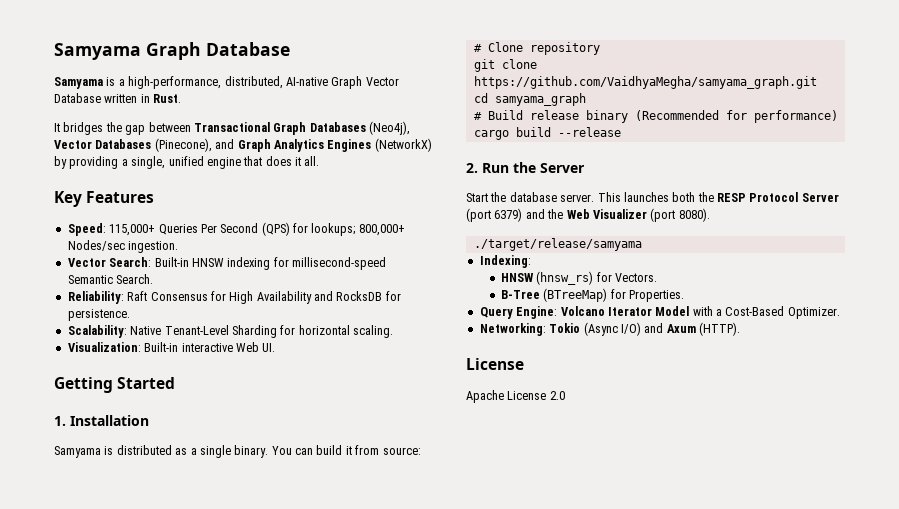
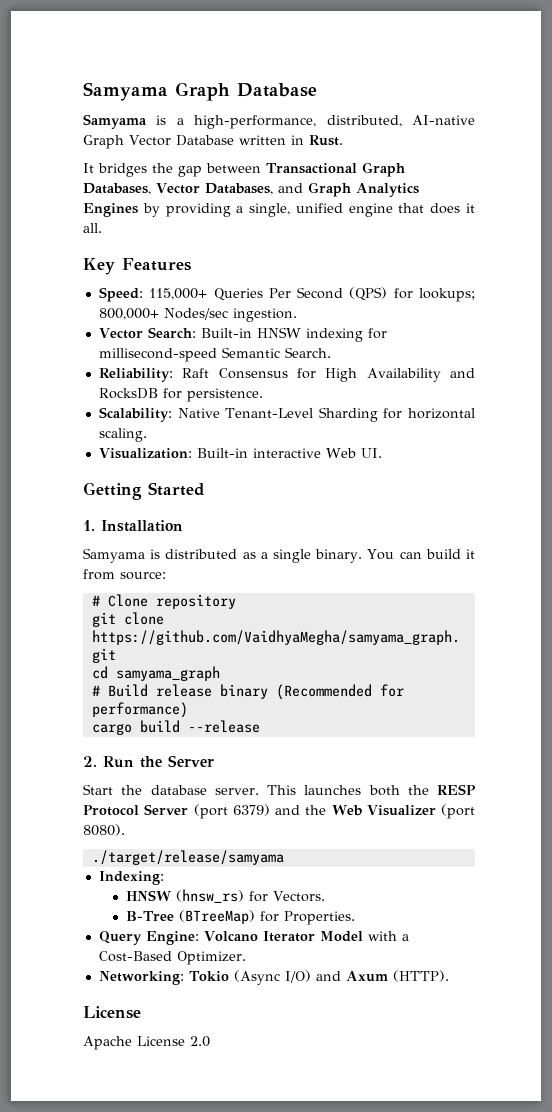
[309,121,410,135] [54,138,212,152] Databases (Neo4j), Vector Databases (Pinecone), -> [83,183,273,195] Databases, Vector Databases,
[374,138,432,152] (NetworkX) -> (138, 210) none

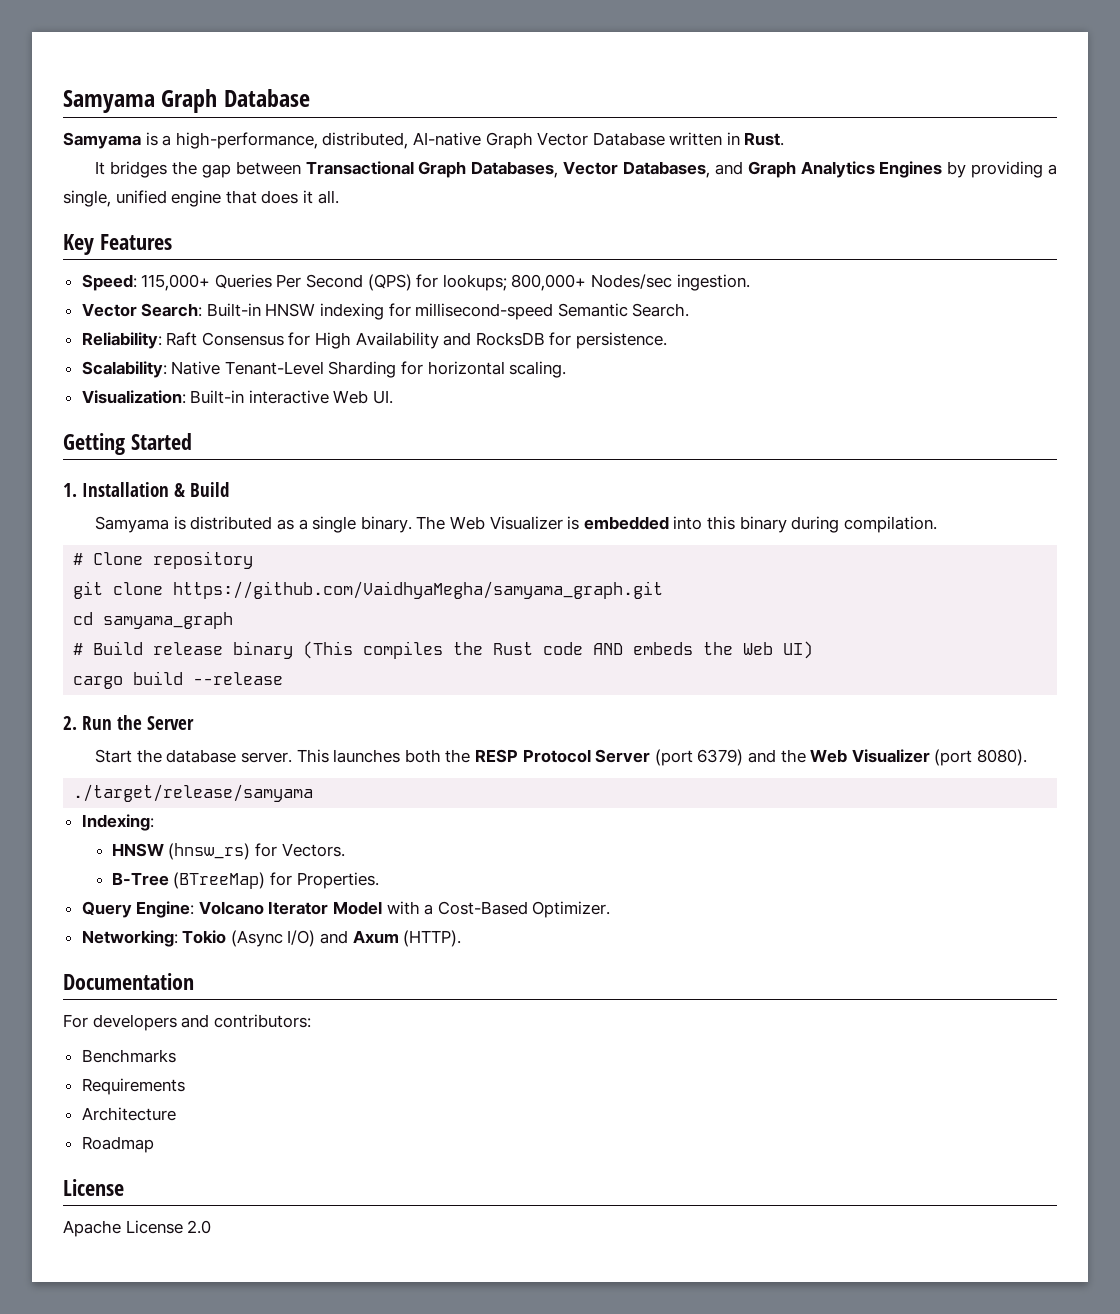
(183, 526) none -> [174,482,230,497] & Build
[367,549,475,560] [83,569,166,580] You can build it from source: -> [416,516,937,533] The Web Visualizer is embedded into this binary during compilation.
[275,684,404,700] [91,702,188,718] (Recommended for performance) -> [303,641,814,659] (This compiles the Rust code AND embeds the Web UI)
(449, 976) none -> [63,973,194,990] [63,1014,311,1031] [81,1049,176,1063] [81,1078,185,1095] [81,1107,176,1121] [81,1136,154,1153] // Documentation // For developers and contributors: // Benchmarks // Requirements // Architecture // Roadmap

